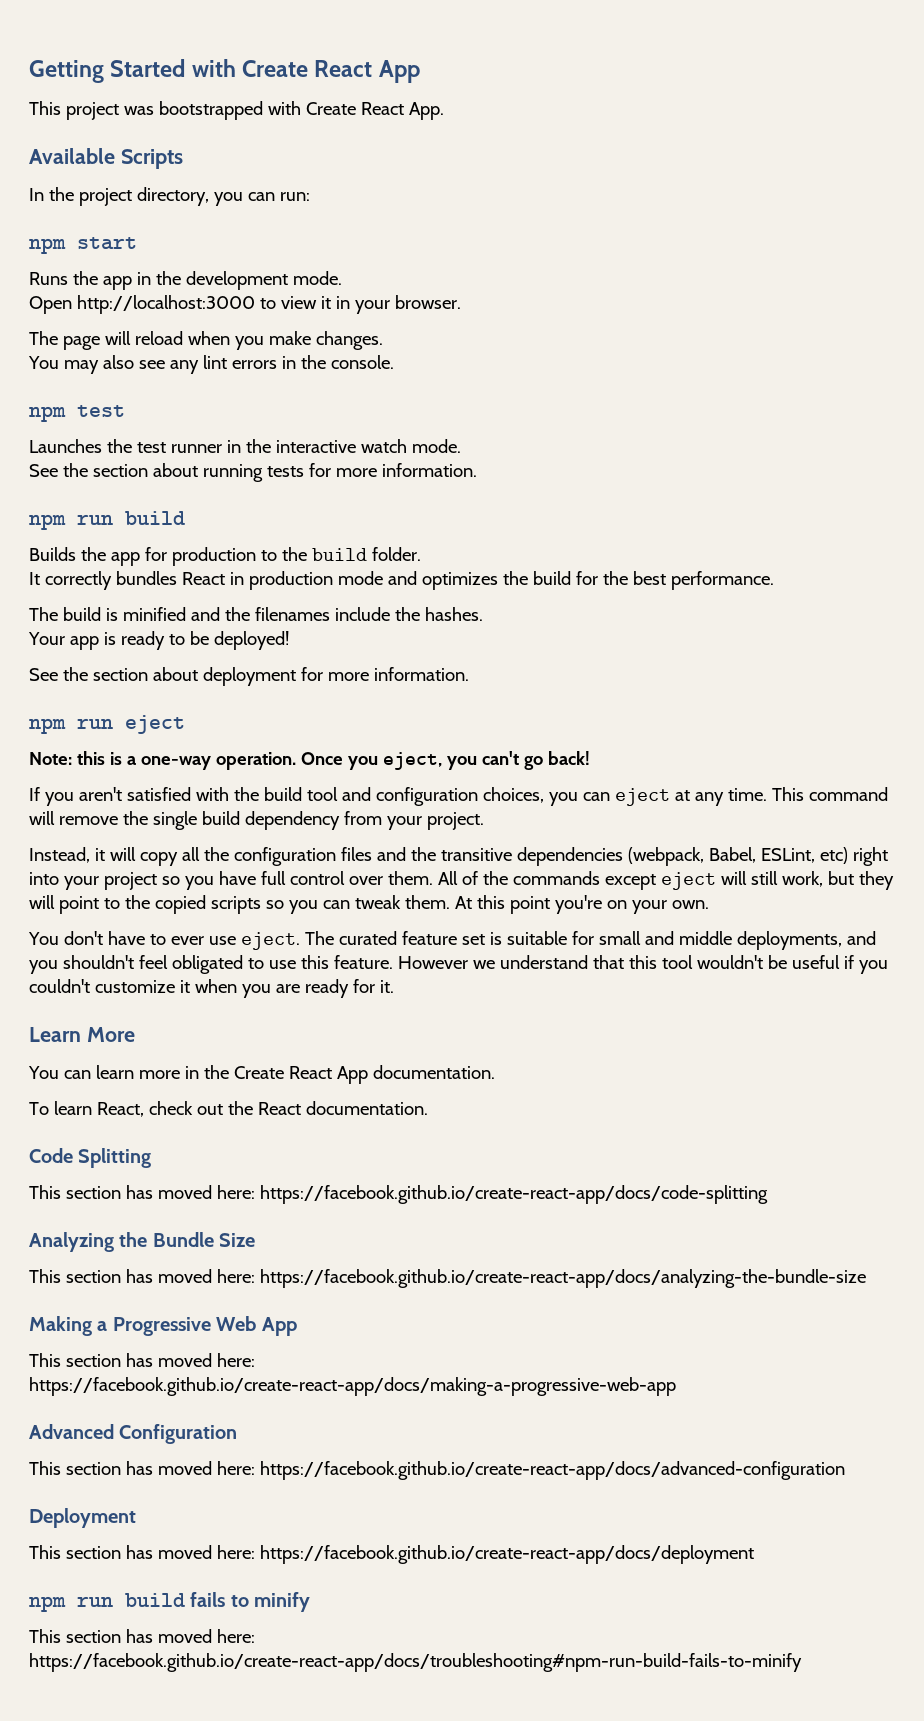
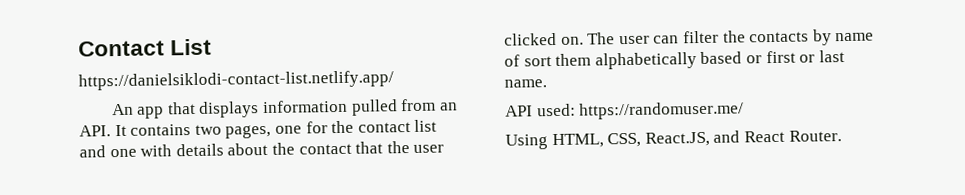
[29,59,420,83] [29,101,444,120] [29,148,183,169] [29,187,310,206] [29,237,137,254] [29,271,342,290] [29,295,461,314] [29,331,383,350] [28,355,394,374] [29,405,125,422] [29,439,461,453] [29,463,477,482] [29,511,185,530] [29,547,421,566] [29,571,774,590] [29,607,483,621] [28,631,289,650] [29,667,469,686] [29,715,185,734] [29,751,590,770] [29,787,888,806] [29,811,484,830] [29,847,888,866] [29,871,894,890] [29,895,709,914] [28,931,876,950] [29,955,888,974] [29,979,394,998] [29,1027,135,1042] [28,1065,495,1084] [29,1101,428,1117] [29,1148,152,1168] [29,1185,768,1204] [29,1232,256,1252] [29,1269,866,1288] [29,1316,297,1336] [29,1353,255,1367] [29,1377,676,1396] [29,1424,238,1444] [29,1461,845,1480] [29,1508,136,1528] [29,1545,754,1564] [29,1592,311,1612] [29,1629,255,1643] [29,1653,802,1672] Getting Started with Create React App // This project was bootstrapped with Create React App. // Available Scripts // In the project directory, you can run: // npm start // Runs the app in the development mode. // Open http://localhost:3000 to view it in your browser. // The page will reload when you make changes. // You may also see any lint errors in the console. // npm test // Launches the test runner in the interactive watch mode. // See the section about running tests for more information. // npm run build // Builds the app for production to the build folder. // It correctly bundles React in production mode and optimizes the build for the best performance. // The build is minified and the filenames include the hashes. // Your app is ready to be deployed! // See the section about deployment for more information. // npm run eject // Note: this is a one-way operation. Once you eject, you can't go back! // If you aren't satisfied with the build tool and configuration choices, you can eject at any time. This command will remove the single build dependency from your project. // Instead, it will copy all the configuration files and the transitive dependencies (webpack, Babel, ESLint, etc) right into your project so you have full control over them. All of the commands except eject will still work, but they will point to the copied scripts so you can tweak them. At this point you're on your own. // You don't have to ever use eject. The curated feature set is suitable for small and middle deployments, and you shouldn't feel obligated to use this feature. However we understand that this tool wouldn't be useful if you couldn't customize it when you are ready for it. // Learn More // You can learn more in the Create React App documentation. // To learn React, check out the React documentation. // Code Splitting // This section has moved here: https://facebook.github.io/create-react-app/docs/code-splitting // Analyzing the Bundle Size // This section has moved here: https://facebook.github.io/create-react-app/docs/analyzing-the-bundle-size // Making a Progressive Web App // This section has moved here: https://facebook.github.io/create-react-app/docs/making-a-progressive-web-app // Advanced Configuration // This section has moved here: https://facebook.github.io/create-react-app/docs/advanced-configuration // Deployment // This section has moved here: https://facebook.github.io/create-react-app/docs/deployment // npm run build fails to minify // This section has moved here: https://facebook.github.io/create-react-app/docs/troubleshooting#npm-run-build-fails-to-minify -> [78,38,213,57] [78,70,394,91] [111,98,458,119] [79,119,438,139] [79,141,445,158] [504,29,875,46] [504,50,845,70] [504,79,547,88] [505,101,745,120] [505,130,842,150] Contact List // https://danielsiklodi-contact-list.netlify.app/ // An app that displays information pulled from an API. It contains two pages, one for the contact list and one with details about the contact that the user clicked on. The user can filter the contacts by name of sort them alphabetically based or first or last name. // API used: https://randomuser.me/ // Using HTML, CSS, React.JS, and React Router.

